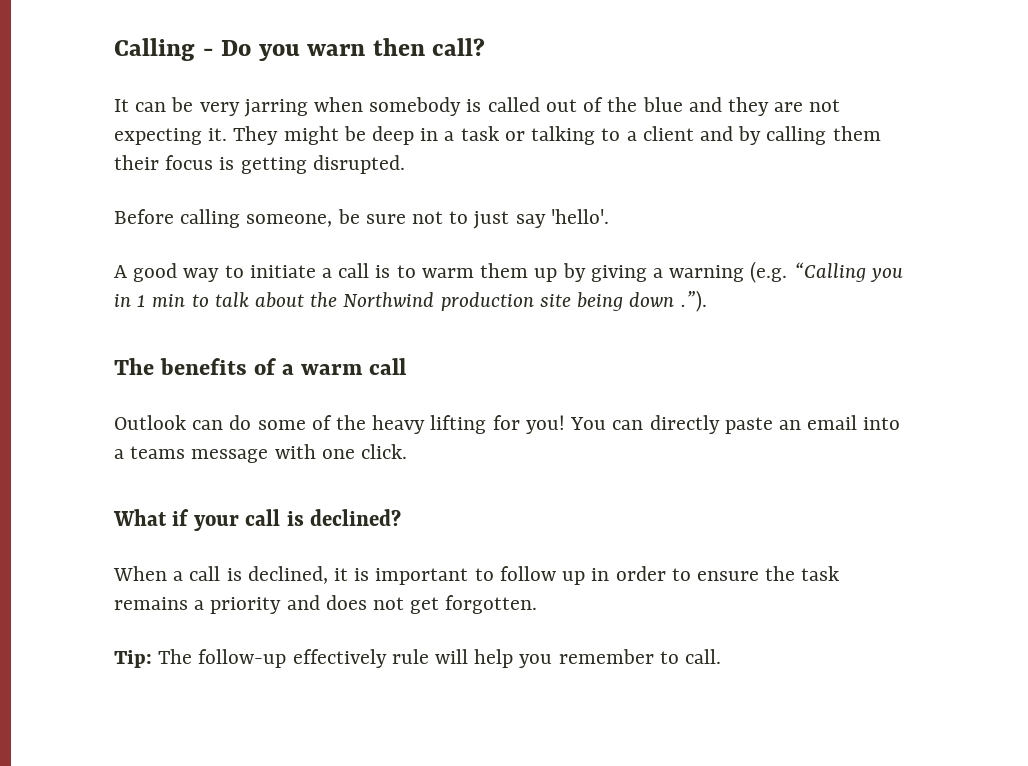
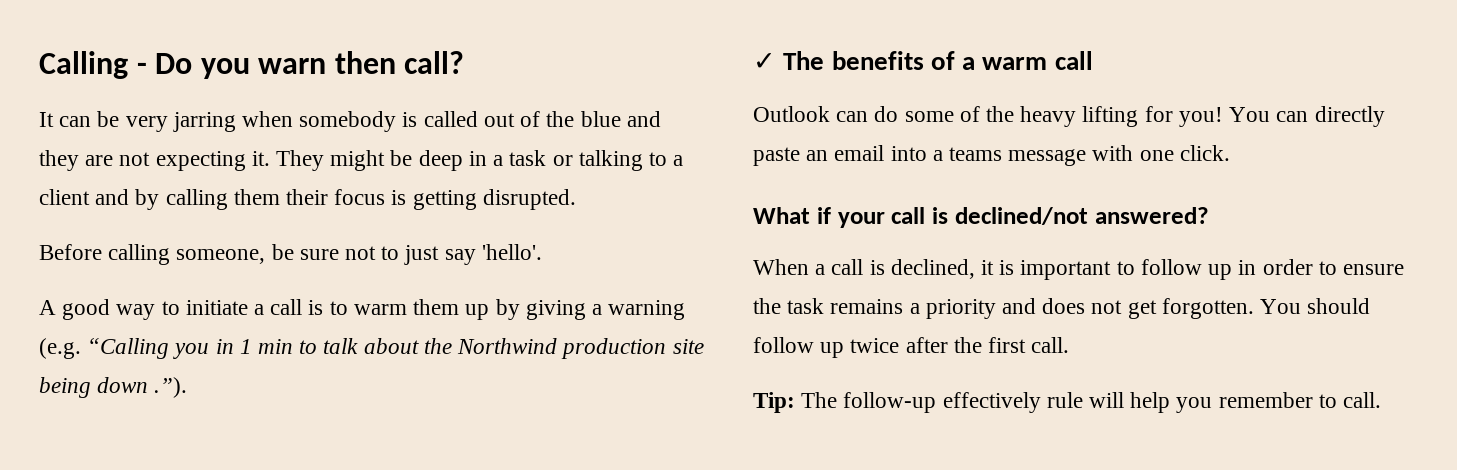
(707, 301) none -> [753,53,776,70] ✓
[310,509,402,526] declined? -> [954,207,1209,225] declined/not answered?
(538, 604) none -> [1260,298,1371,314] [753,337,1070,358] You should follow up twice after the first call.

